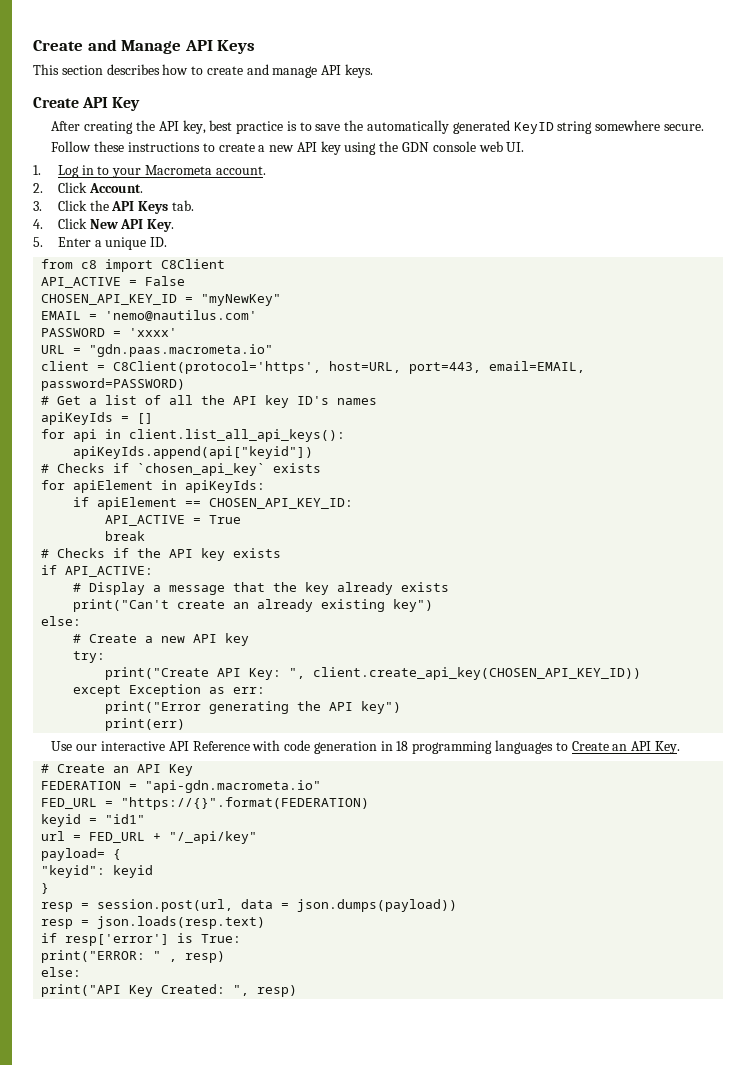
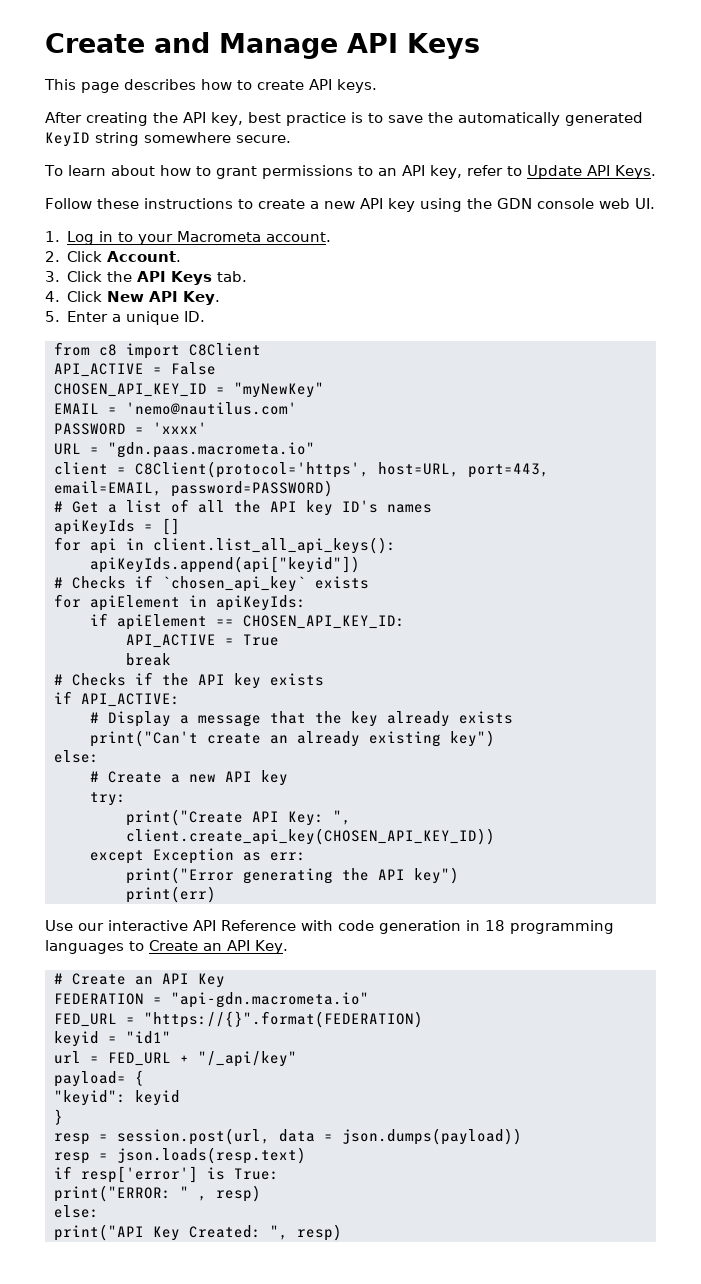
[61,65,103,75] section -> [81,82,119,93] page
[246,64,318,78] and manage -> (304, 85) none
[33,97,141,111] // Create API Key -> (377, 86) none
(704, 127) none -> [44,165,656,179] // To learn about how to grant permissions to an API key, refer to Update API Keys.

